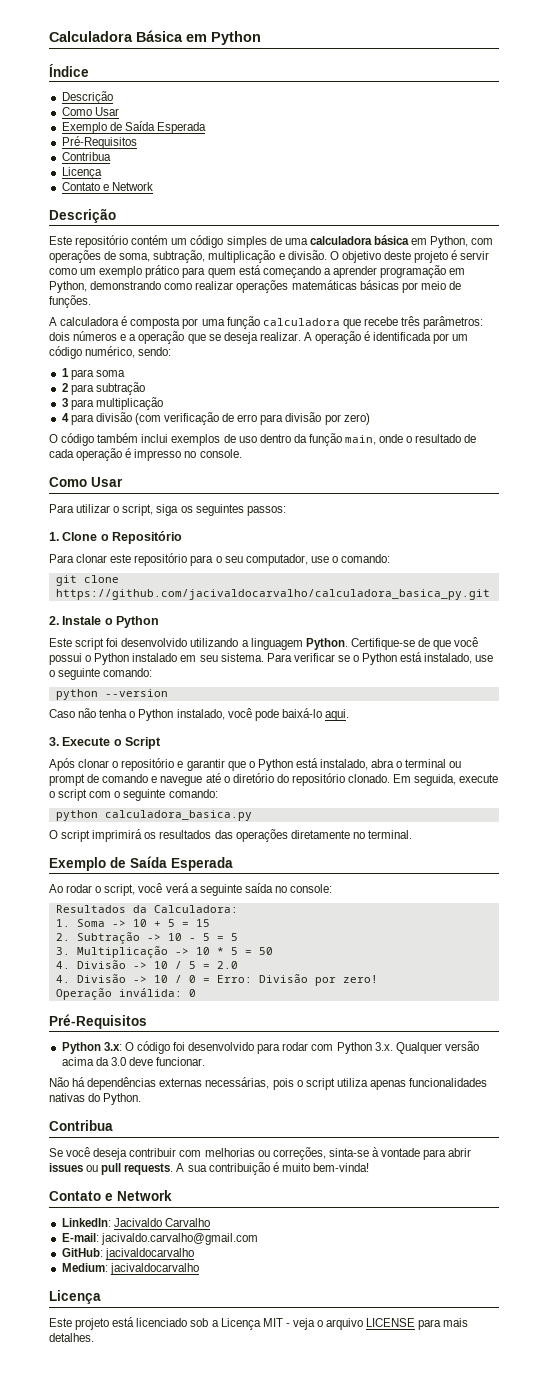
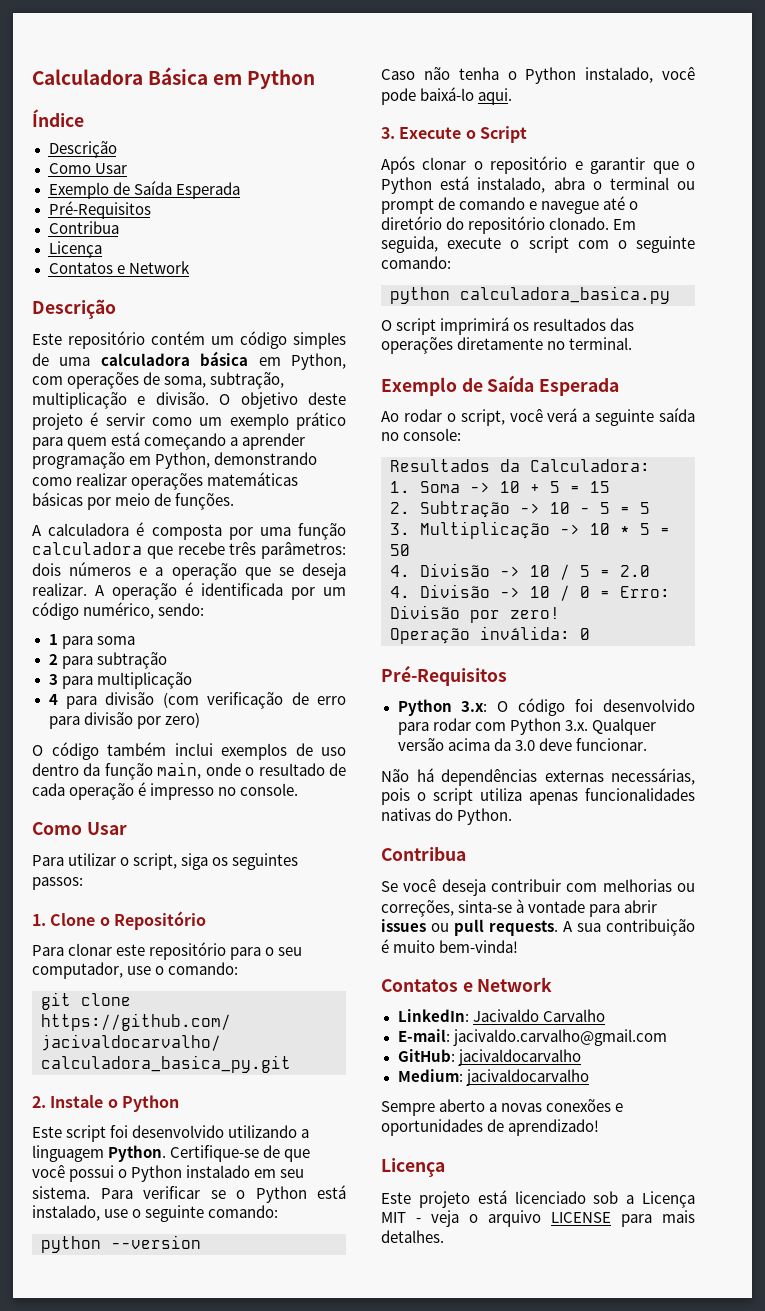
[61,182,100,191] Contato -> [48,262,113,274] Contatos
[49,1191,101,1201] Contato -> [381,979,458,992] Contatos
(199, 1269) none -> [381,1099,624,1116] [381,1119,600,1136] // Sempre aberto a novas conexões e oportunidades de aprendizado!

